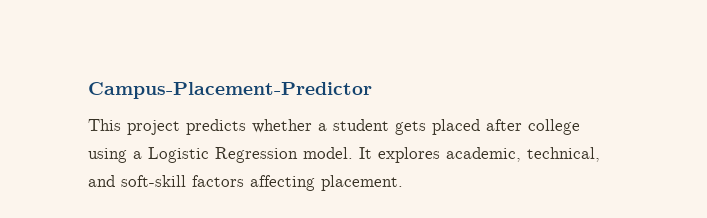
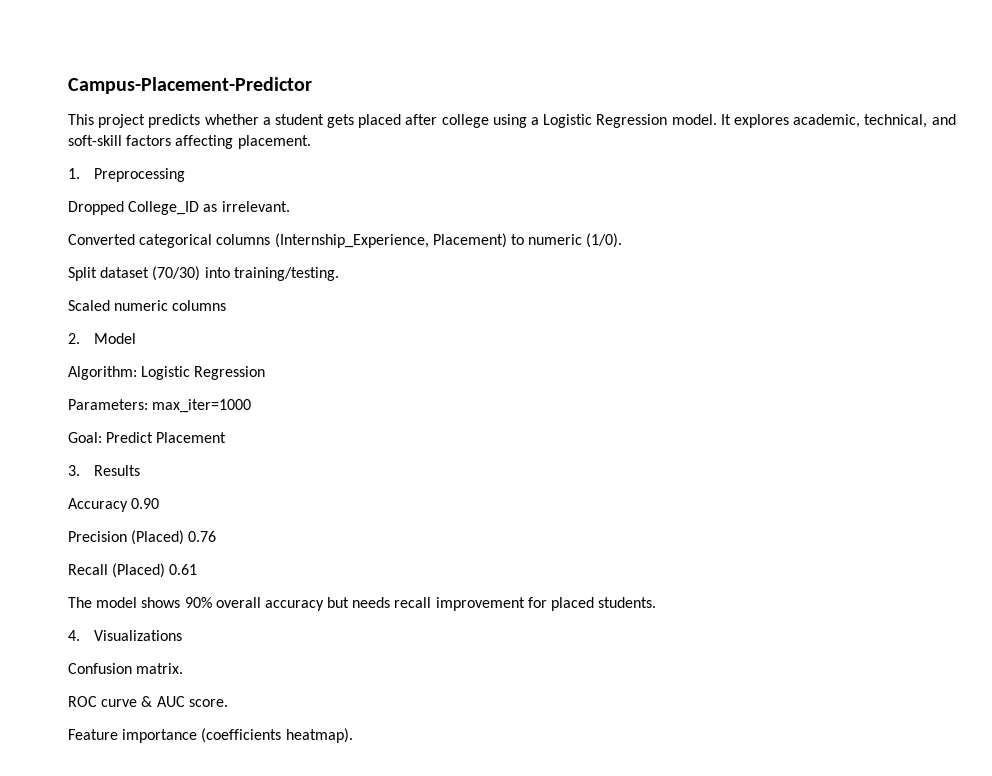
(403, 183) none -> [68,168,185,182] [68,201,290,215] [68,233,623,248] [68,266,339,281] [68,300,227,311] [68,333,136,344] [68,366,266,380] [68,399,252,413] [68,432,227,443] [68,465,140,476] [68,498,160,512] [68,530,217,545] [68,563,198,578] [68,597,657,611] [68,630,182,641] [68,663,184,674] [68,696,228,707] [68,728,353,743] // 1. Preprocessing // Dropped College_ID as irrelevant. // Converted categorical columns (Internship_Experience, Placement) to numeric (1/0). // Split dataset (70/30) into training/testing. // Scaled numeric columns // 2. Model // Algorithm: Logistic Regression // Parameters: max_iter=1000 // Goal: Predict Placement // 3. Results // Accuracy 0.90 // Precision (Placed) 0.76 // Recall (Placed) 0.61 // The model shows 90% overall accuracy but needs recall improvement for placed students. // 4. Visualizations // Confusion matrix. // ROC curve & AUC score. // Feature importance (coefficients heatmap).

